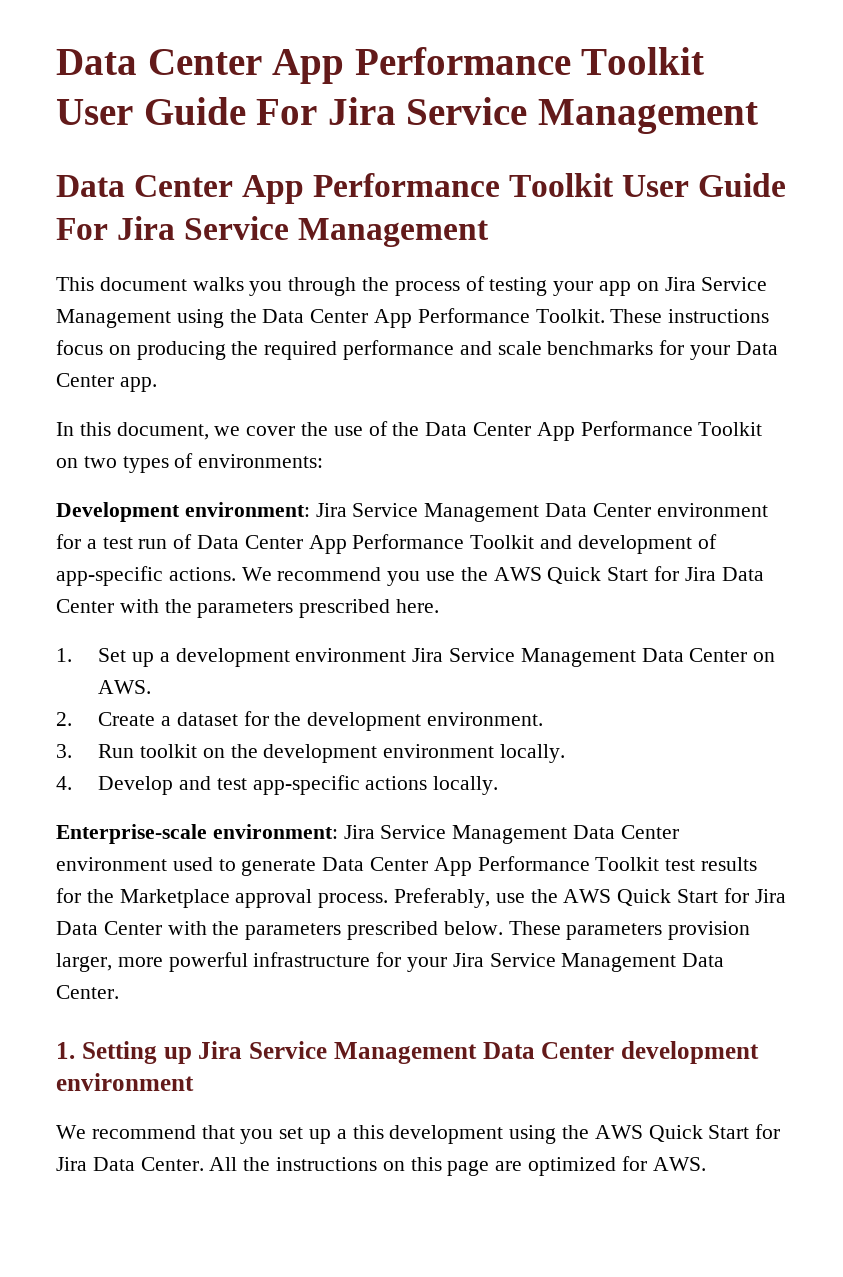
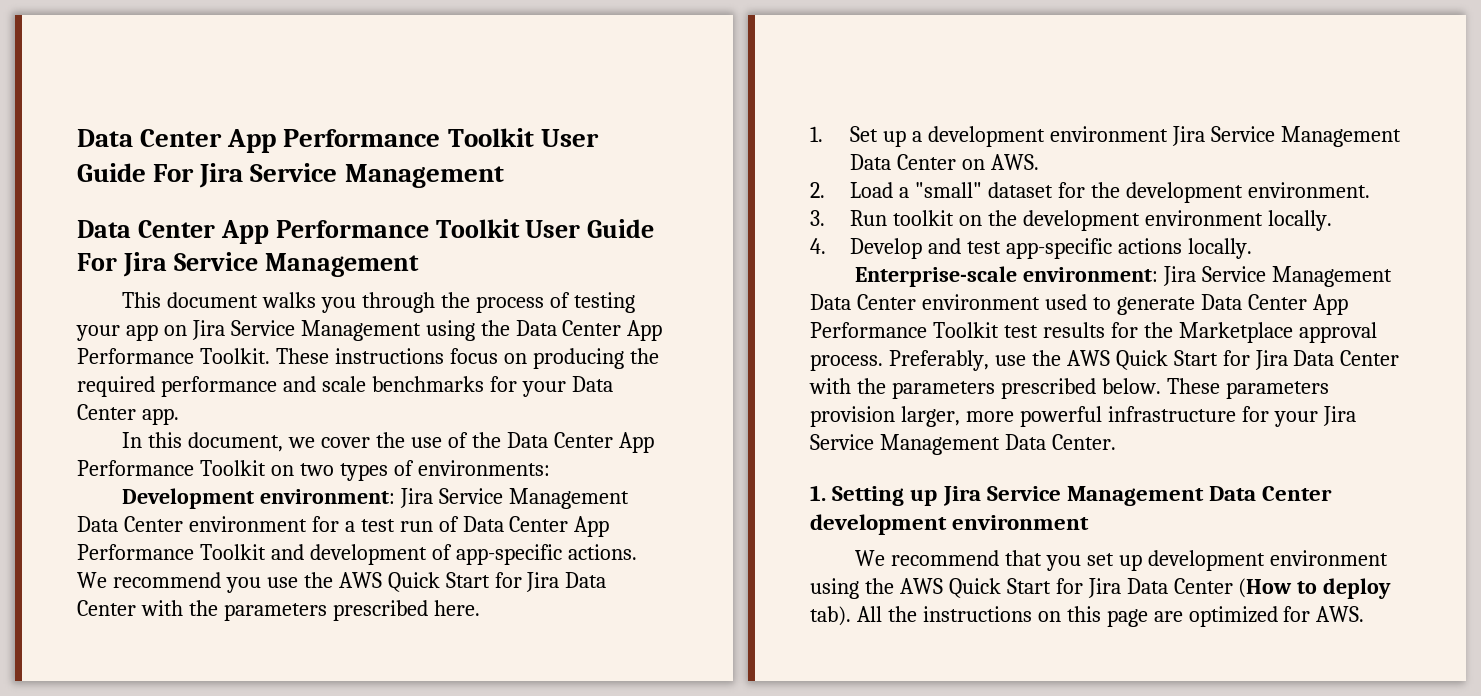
[98,712,172,726] Create a -> [850,182,983,198] Load a "small"
[336,1125,504,1144] a this development -> [1147,550,1388,571] development environment
[140,1157,204,1171] Center. -> [1173,578,1392,599] [810,606,851,626] Center (How to deploy tab).

